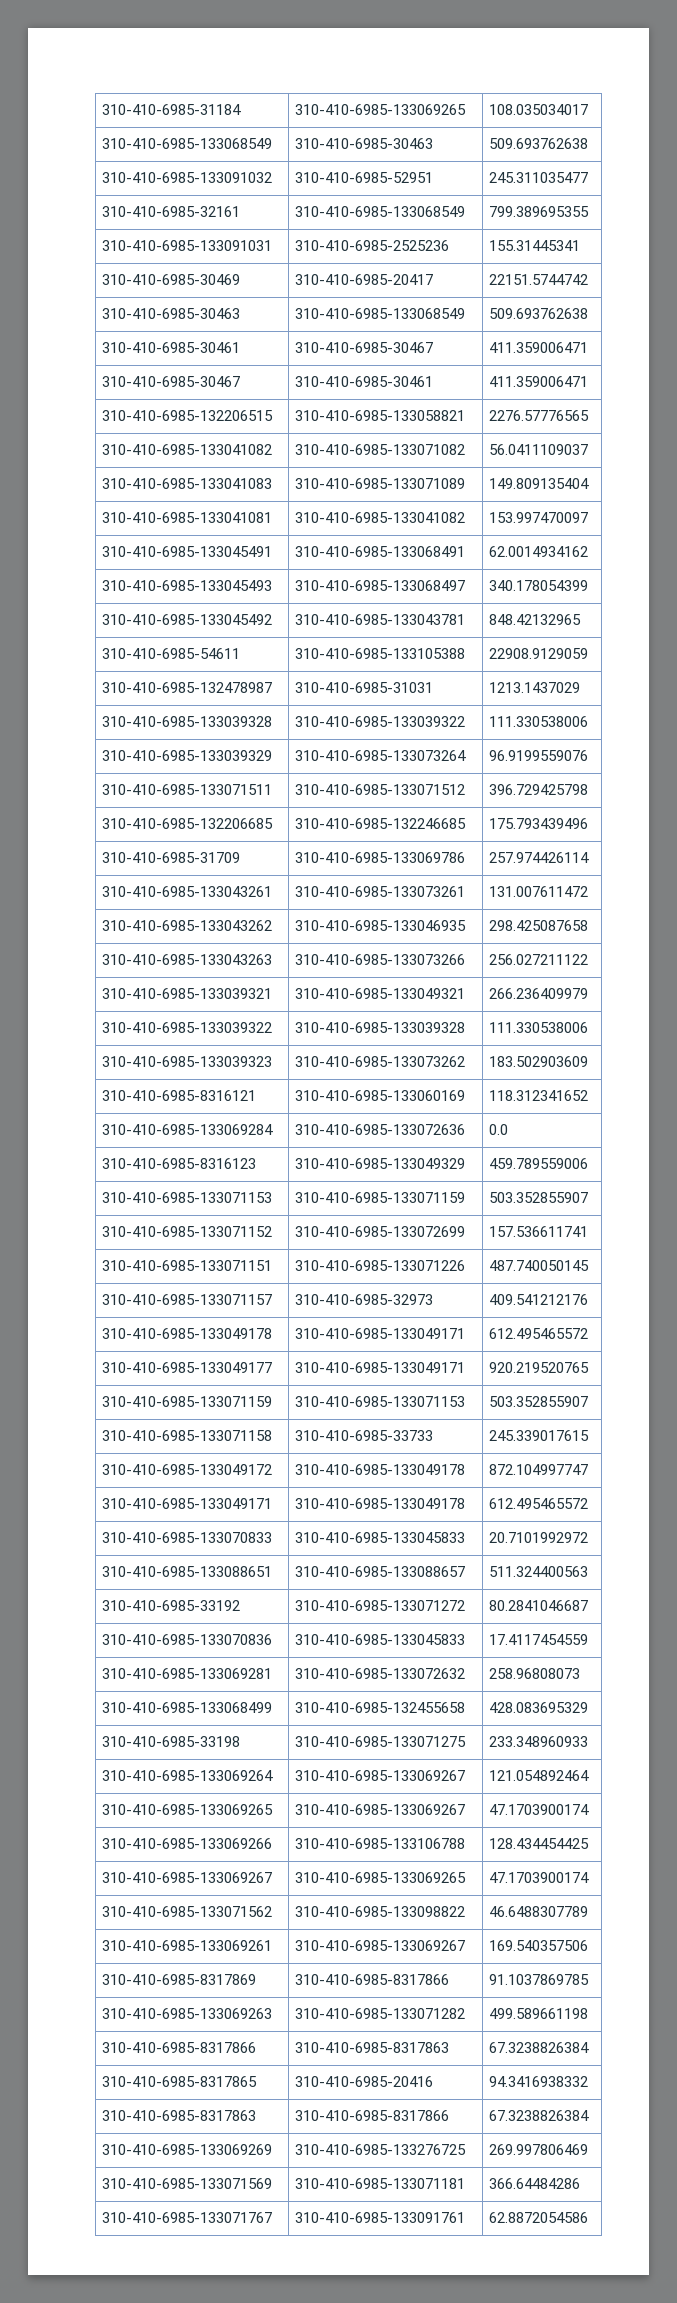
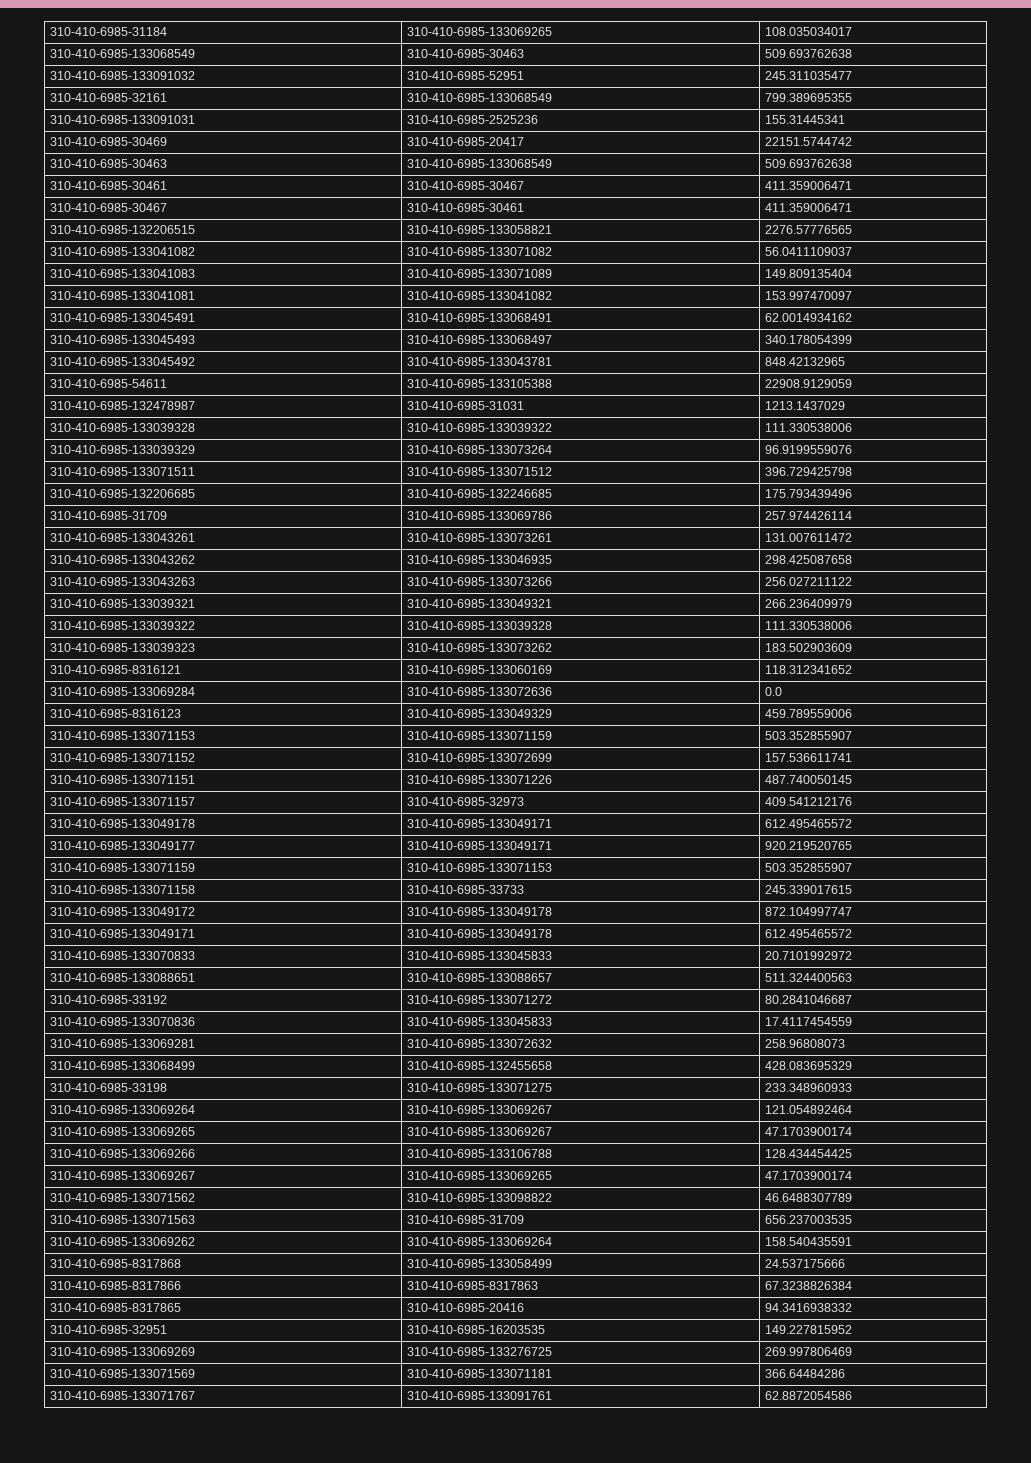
[101,1940,272,1951] [294,1940,465,1951] [488,1940,588,1951] [101,1974,256,1985] [294,1974,449,1985] [488,1974,589,1985] [101,2008,272,2019] [294,2008,465,2019] [488,2008,588,2019] 310-410-6985-133069261 | 310-410-6985-133069267 | 169.540357506 // 310-410-6985-8317869 | 310-410-6985-8317866 | 91.1037869785 // 310-410-6985-133069263 | 310-410-6985-133071282 | 499.589661198 -> [50,1215,196,1224] [407,1215,525,1224] [765,1215,853,1224] [50,1237,196,1246] [407,1237,553,1246] [765,1237,853,1246] [50,1259,182,1268] [407,1259,553,1268] [765,1259,846,1268] 310-410-6985-133071563 | 310-410-6985-31709 | 656.237003535 // 310-410-6985-133069262 | 310-410-6985-133069264 | 158.540435591 // 310-410-6985-8317868 | 310-410-6985-133058499 | 24.537175666
[101,2110,256,2121] [294,2110,449,2121] [488,2110,589,2121] 310-410-6985-8317863 | 310-410-6985-8317866 | 67.3238826384 -> [50,1325,168,1334] [407,1325,546,1334] [765,1325,853,1334] 310-410-6985-32951 | 310-410-6985-16203535 | 149.227815952

